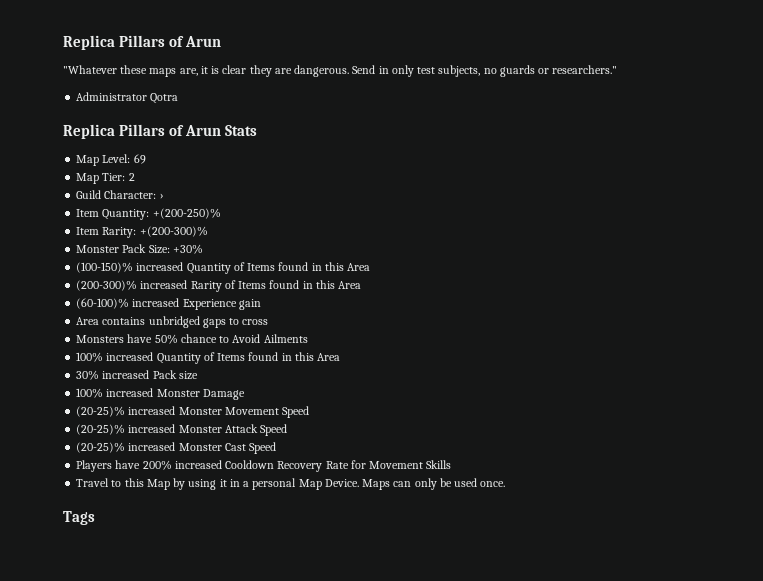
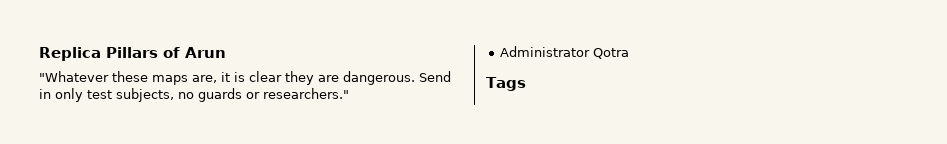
[63,124,258,139] [76,154,146,166] [76,173,135,184] [76,190,164,199] [76,208,221,220] [76,226,208,238] [76,244,203,254] [76,262,371,274] [76,280,362,292] [76,298,261,310] [76,316,269,328] [76,334,308,344] [76,352,341,364] [76,370,198,380] [76,388,245,400] [76,406,310,418] [76,424,288,436] [76,442,277,454] [76,460,452,472] [76,478,506,490] // Replica Pillars of Arun Stats // Map Level: 69 // Map Tier: 2 // Guild Character: › // Item Quantity: +(200-250)% // Item Rarity: +(200-300)% // Monster Pack Size: +30% // (100-150)% increased Quantity of Items found in this Area // (200-300)% increased Rarity of Items found in this Area // (60-100)% increased Experience gain // Area contains unbridged gaps to cross // Monsters have 50% chance to Avoid Ailments // 100% increased Quantity of Items found in this Area // 30% increased Pack size // 100% increased Monster Damage // (20-25)% increased Monster Movement Speed // (20-25)% increased Monster Attack Speed // (20-25)% increased Monster Cast Speed // Players have 200% increased Cooldown Recovery Rate for Movement Skills // Travel to this Map by using it in a personal Map Device. Maps can only be used once. -> (630, 53) none

